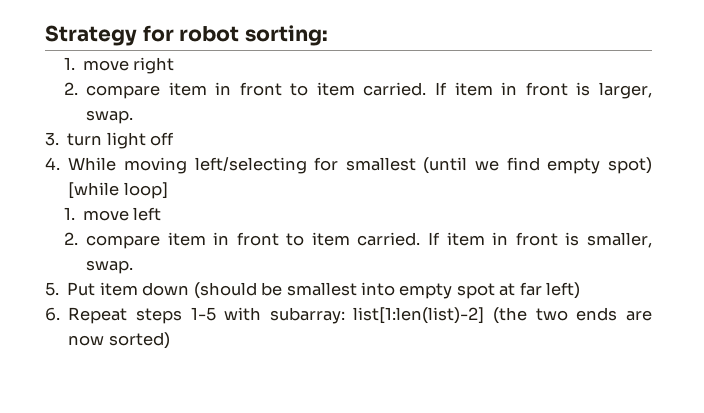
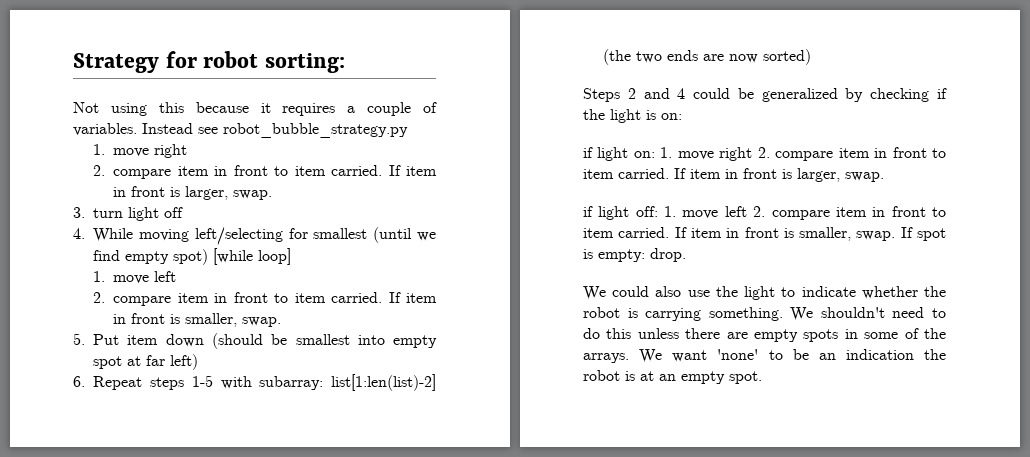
(328, 35) none -> [73,102,437,116] [73,123,408,138] // Not using this because it requires a couple of variables. Instead see robot_bubble_strategy.py
(170, 340) none -> [583,88,947,102] [583,109,682,123] [583,147,946,161] [583,168,884,182] [583,206,946,220] [583,227,946,241] [583,248,686,262] [583,286,946,300] [583,307,946,321] [583,328,946,342] [583,349,946,363] [583,370,762,384] // Steps 2 and 4 could be generalized by checking if the light is on: // if light on: 1. move right 2. compare item in front to item carried. If item in front is larger, swap. // if light off: 1. move left 2. compare item in front to item carried. If item in front is smaller, swap. If spot is empty: drop. // We could also use the light to indicate whether the robot is carrying something. We shouldn't need to do this unless there are empty spots in some of the arrays. We want 'none' to be an indication the robot is at an empty spot.

